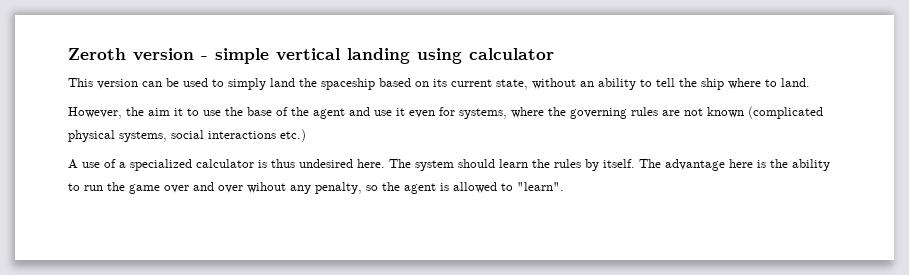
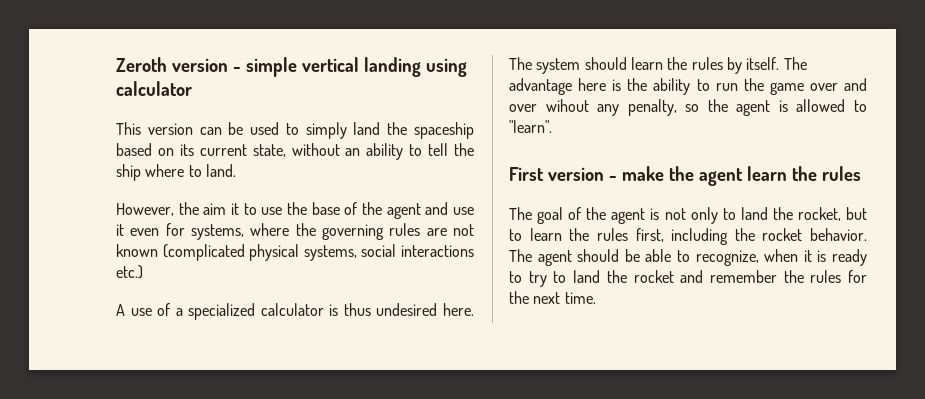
(564, 186) none -> [509,166,861,186] [509,207,867,224] [509,228,867,245] [509,249,867,266] [509,270,867,287] [509,291,596,304] // First version - make the agent learn the rules // The goal of the agent is not only to land the rocket, but to learn the rules first, including the rocket behavior. The agent should be able to recognize, when it is ready to try to land the rocket and remember the rules for the next time.

